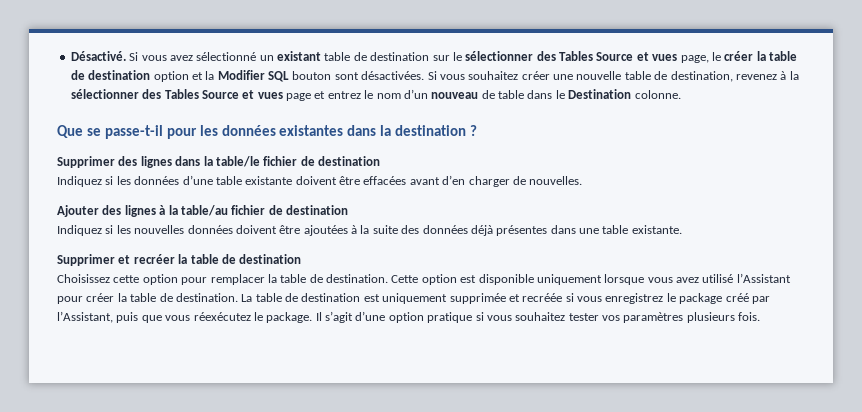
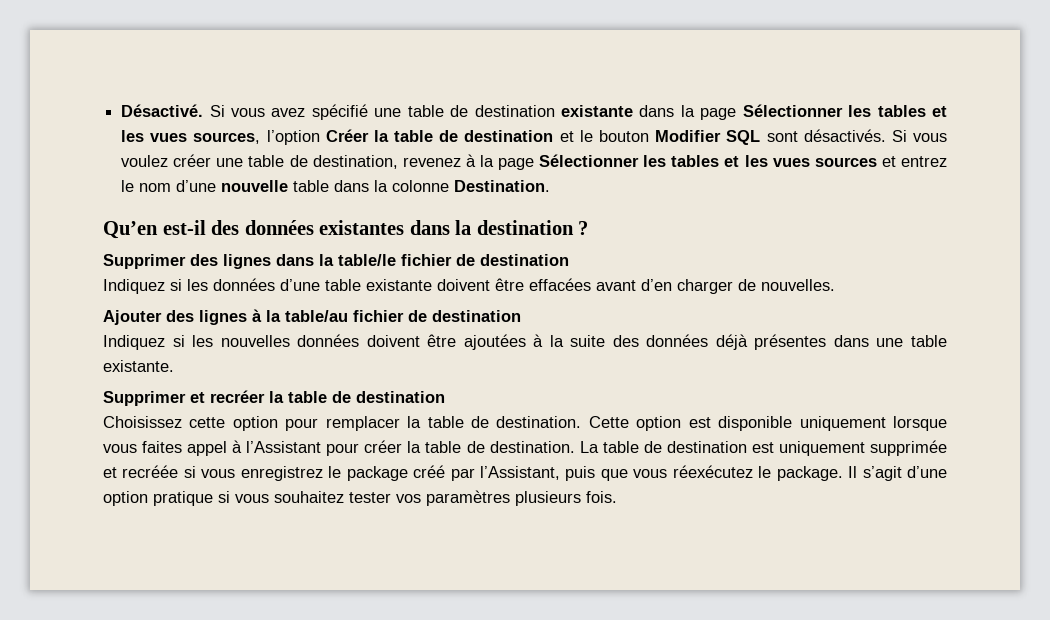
[196,51,797,63] [70,70,519,82] sélectionné un existant table de destination sur le sélectionner des Tables Source et vues page, le créer la table de destination option et la Modifier SQL bouton sont désactivées. Si vous souhaitez -> [311,104,948,120] [121,129,947,145] [121,155,169,167] spécifié une table de destination existante dans la page Sélectionner les tables et les vues sources, l’option Créer la table de destination et le bouton Modifier SQL sont désactivés. Si vous voulez
[576,71,622,80] nouvelle -> (244, 162) none
[70,89,681,101] [57,125,218,139] sélectionner des Tables Source et vues page et entrez le nom d’un nouveau de table dans le Destination colonne. // Que se passe-t-il pour les -> [498,154,947,170] [121,180,551,192] [103,220,240,239] page Sélectionner les tables et les vues sources et entrez le nom d’une nouvelle table dans la colonne Destination. // Qu’en est-il des
[676,274,734,283] avez utilisé -> [142,440,243,456] faites appel à

